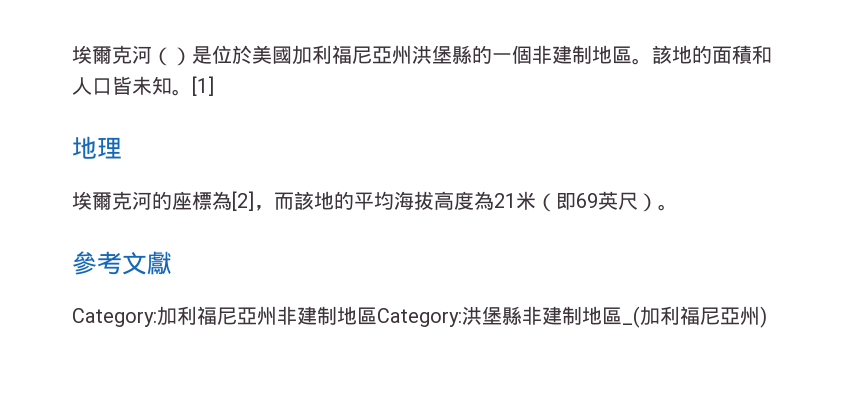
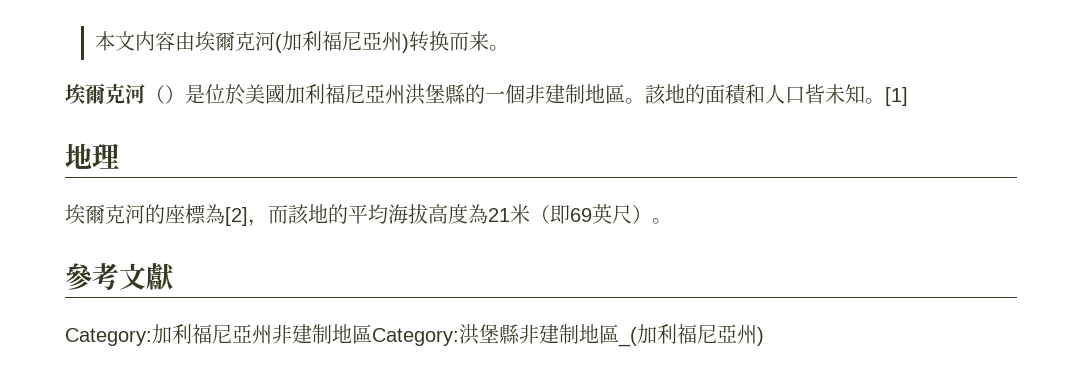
(72, 54) none -> [95,31,510,53] 本文内容由埃爾克河(加利福尼亞州)转换而来。 //

